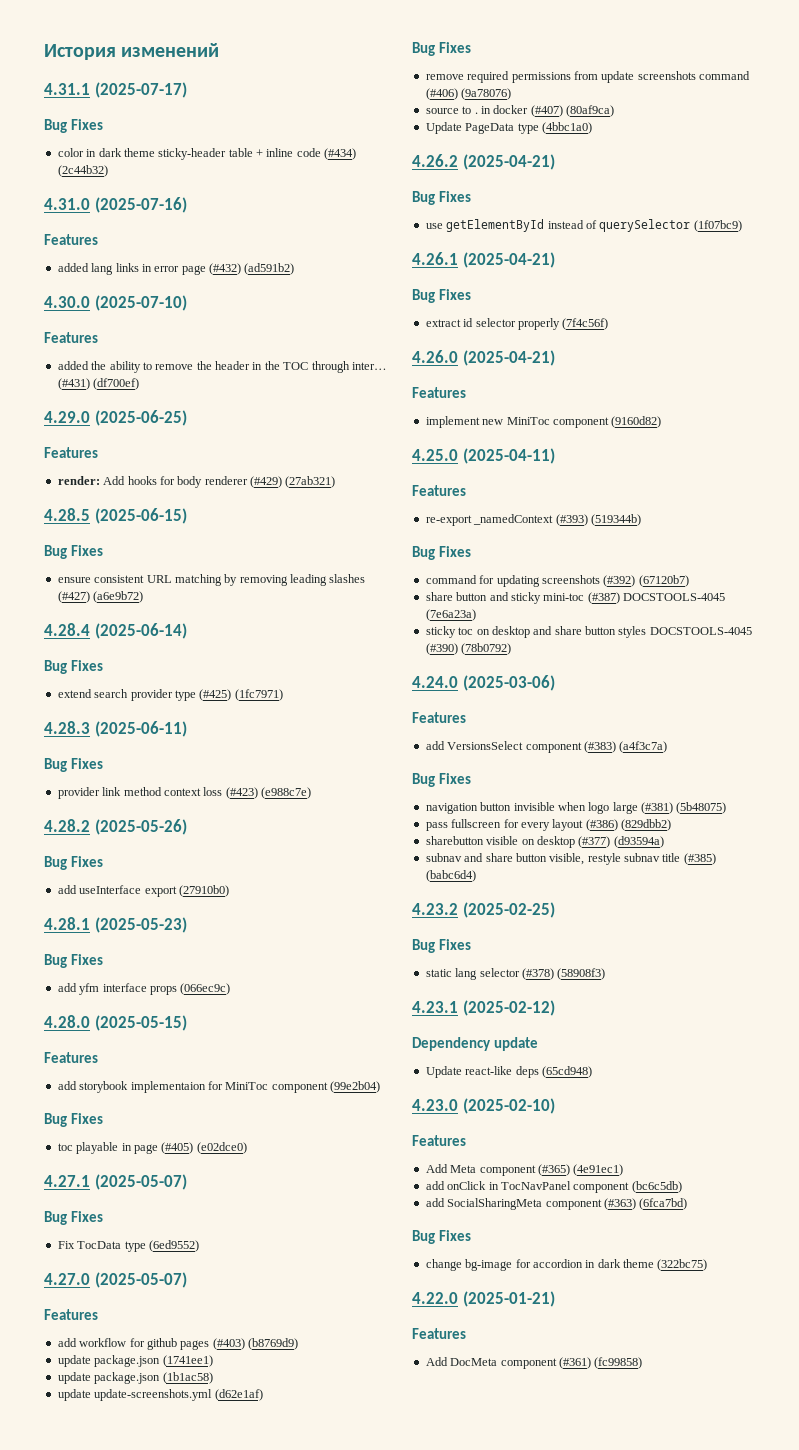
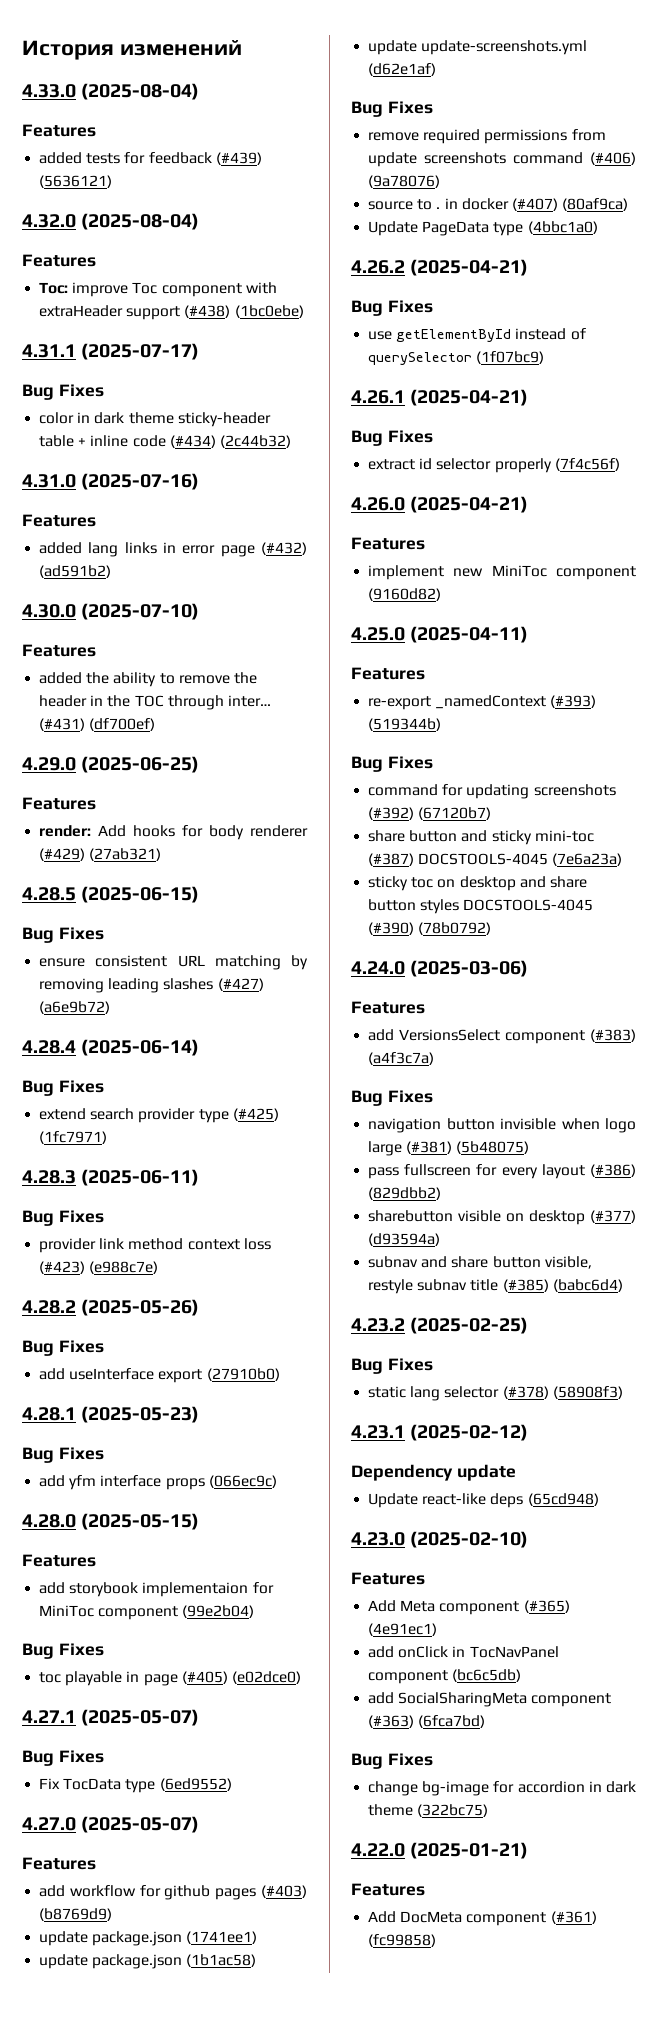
(220, 50) none -> [22,83,200,100] [22,124,96,137] [39,152,262,165] [39,175,113,188] [22,213,200,230] [22,254,96,267] [39,282,277,297] [39,305,304,320] // 4.33.0 (2025-08-04) // Features // added tests for feedback (#439) (5636121) // 4.32.0 (2025-08-04) // Features // Toc: improve Toc component with extraHeader support (#438) (1bc0ebe)

